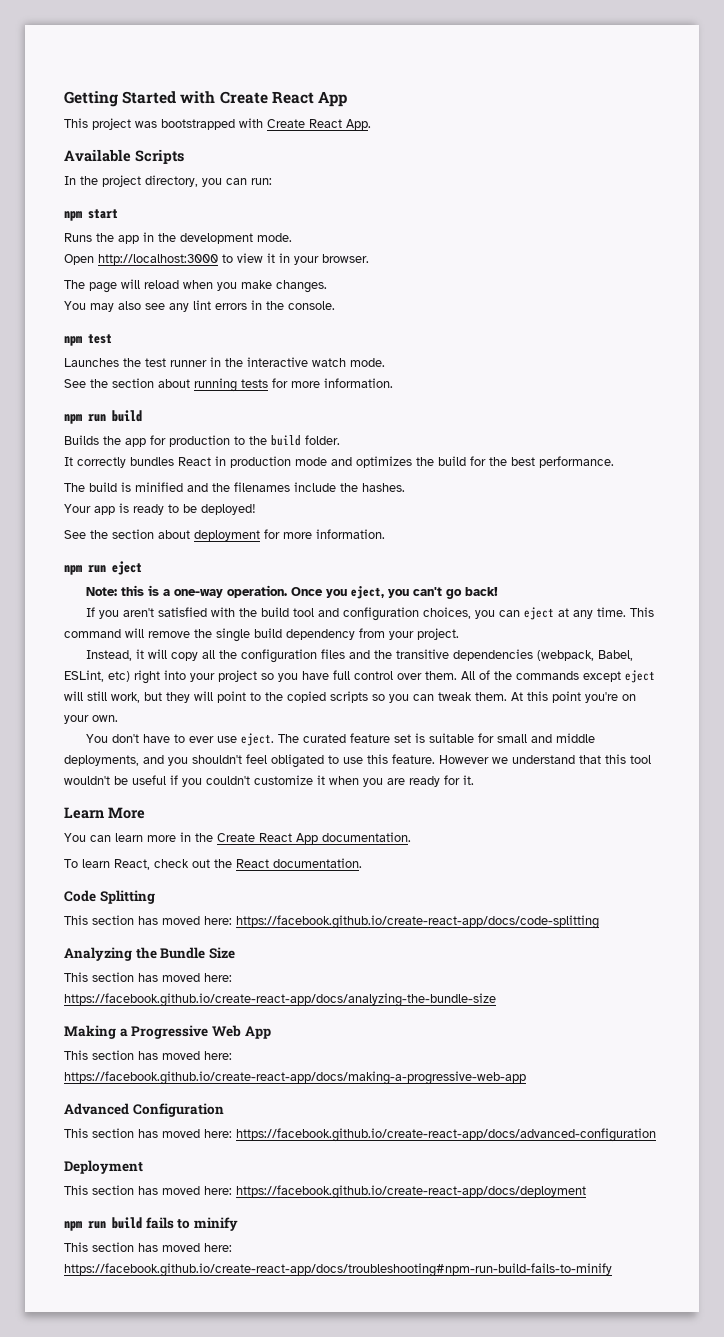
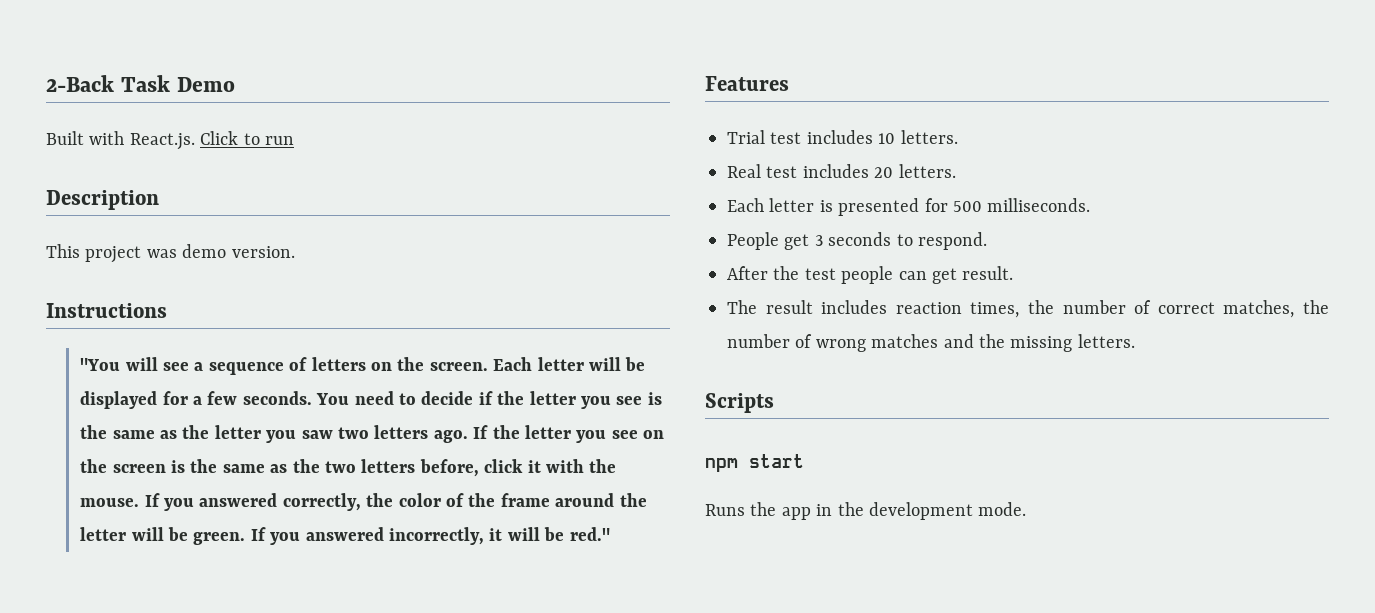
[64,91,347,107] [64,118,371,130] [64,149,184,164] [64,175,272,187] Getting Started with Create React App // This project was bootstrapped with Create React App. // Available Scripts // In the project directory, you can run: -> [46,75,235,92] [46,131,294,150] [46,190,159,210] [46,244,295,263] [46,303,167,318] [80,357,646,375] [80,391,662,409] [80,425,665,443] [80,459,617,477] [80,493,647,511] [80,527,610,545] [705,76,789,91] [727,130,958,144] [727,164,956,178] [727,198,1091,216] [727,232,987,250] [727,266,1014,284] [727,300,1329,318] [727,334,1135,352] [705,393,774,413] 2-Back Task Demo // Built with React.js. Click to run // Description // This project was demo version. // Instructions // "You will see a sequence of letters on the screen. Each letter will be displayed for a few seconds. You need to decide if the letter you see is the same as the letter you saw two letters ago. If the letter you see on the screen is the same as the two letters before, click it with the mouse. If you answered correctly, the color of the frame around the letter will be green. If you answered incorrectly, it will be red." // Features // Trial test includes 10 letters. // Real test includes 20 letters. // Each letter is presented for 500 milliseconds. // People get 3 seconds to respond. // After the test people can get result. // The result includes reaction times, the number of correct matches, the number of wrong matches and the missing letters. // Scripts
[64,253,369,265] [64,279,327,293] [64,300,335,312] [64,334,112,346] [64,357,385,367] [64,378,393,392] [64,410,142,424] [64,435,340,447] [64,456,614,468] [64,482,405,492] [64,503,256,515] [64,529,385,541] [64,561,142,575] [86,585,499,599] [86,607,655,621] [64,628,459,642] [86,649,634,663] [64,670,655,684] [64,691,636,703] [64,715,118,724] [86,733,596,746] [64,754,651,768] [64,775,474,787] [64,807,145,819] [64,832,411,844] [64,858,362,870] [64,890,155,904] [64,915,599,929] [64,947,235,961] [64,972,232,982] [64,993,496,1007] [64,1025,271,1039] [64,1050,232,1060] [64,1071,526,1085] [64,1103,224,1117] [64,1128,656,1142] [64,1160,143,1174] [64,1185,586,1199] [64,1217,238,1231] [64,1242,232,1252] [64,1263,612,1277] // Open http://localhost:3000 to view it in your browser. // The page will reload when you make changes. // You may also see any lint errors in the console. // npm test // Launches the test runner in the interactive watch mode. // See the section about running tests for more information. // npm run build // Builds the app for production to the build folder. // It correctly bundles React in production mode and optimizes the build for the best performance. // The build is minified and the filenames include the hashes. // Your app is ready to be deployed! // See the section about deployment for more information. // npm run eject // Note: this is a one-way operation. Once you eject, you can't go back! // If you aren't satisfied with the build tool and configuration choices, you can eject at any time. This command will remove the single build dependency from your project. // Instead, it will copy all the configuration files and the transitive dependencies (webpack, Babel, ESLint, etc) right into your project so you have full control over them. All of the commands except eject will still work, but they will point to the copied scripts so you can tweak them. At this point you're on your own. // You don't have to ever use eject. The curated feature set is suitable for small and middle deployments, and you shouldn't feel obligated to use this feature. However we understand that this tool wouldn't be useful if you couldn't customize it when you are ready for it. // Learn More // You can learn more in the Create React App documentation. // To learn React, check out the React documentation. // Code Splitting // This section has moved here: https://facebook.github.io/create-react-app/docs/code-splitting // Analyzing the Bundle Size // This section has moved here: https://facebook.github.io/create-react-app/docs/analyzing-the-bundle-size // Making a Progressive Web App // This section has moved here: https://facebook.github.io/create-react-app/docs/making-a-progressive-web-app // Advanced Configuration // This section has moved here: https://facebook.github.io/create-react-app/docs/advanced-configuration // Deployment // This section has moved here: https://facebook.github.io/create-react-app/docs/deployment // npm run build fails to minify // This section has moved here: https://facebook.github.io/create-react-app/docs/troubleshooting#npm-run-build-fails-to-minify -> (1027, 509) none

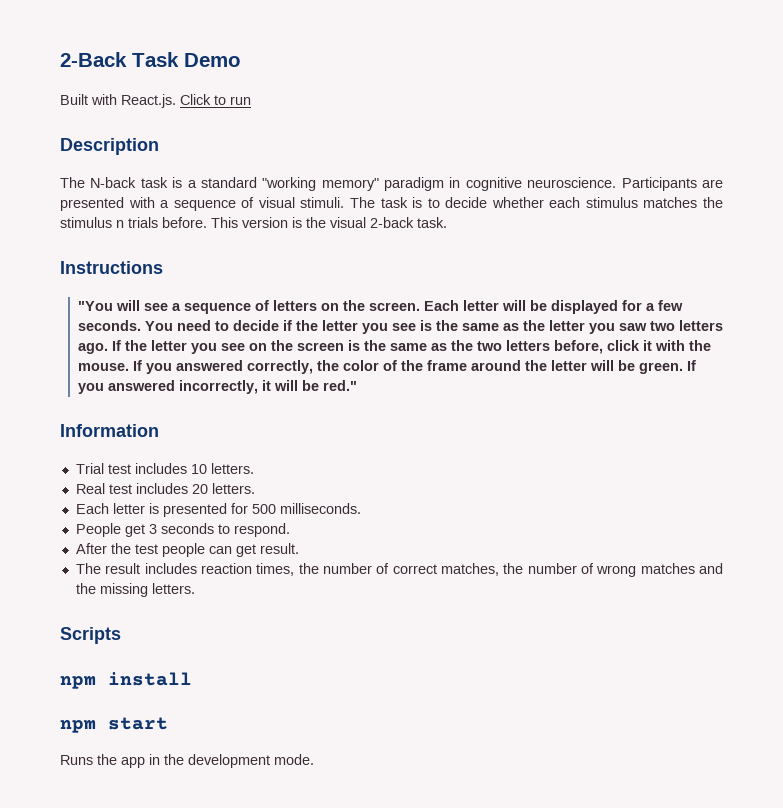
[46,244,295,263] This project was demo version. -> [60,177,723,191] [60,197,723,211] [60,217,447,228] The N-back task is a standard "working memory" paradigm in cognitive neuroscience. Participants are presented with a sequence of visual stimuli. The task is to decide whether each stimulus matches the stimulus n trials before. This version is the visual 2-back task.
[705,76,789,91] Features -> [60,424,159,437] Information
(774, 403) none -> [60,672,192,689] // npm install

